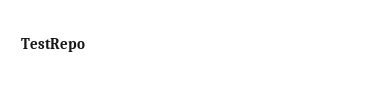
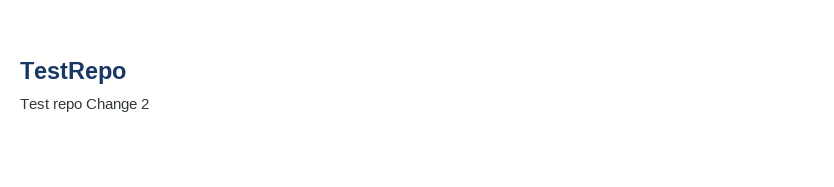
(85, 45) none -> [20,98,150,112] // Test repo Change 2

